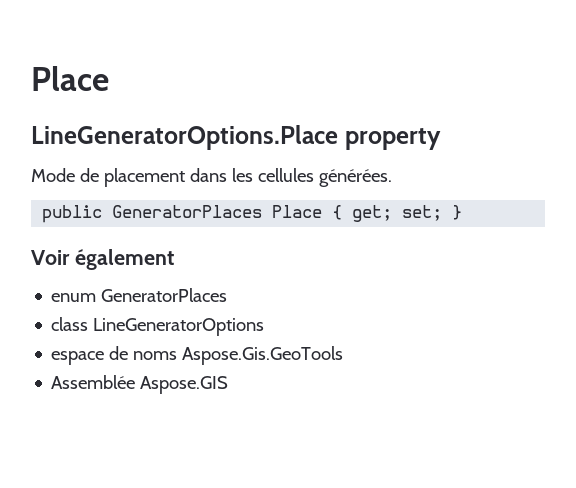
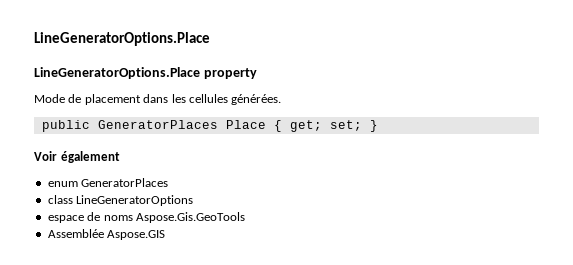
[31,66,109,91] Place -> [34,32,210,46] LineGeneratorOptions.Place

